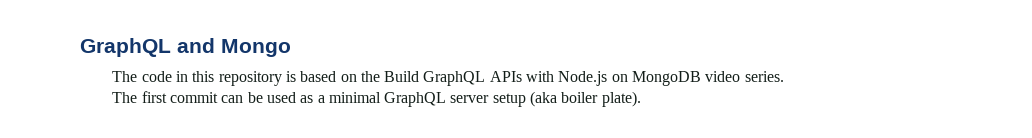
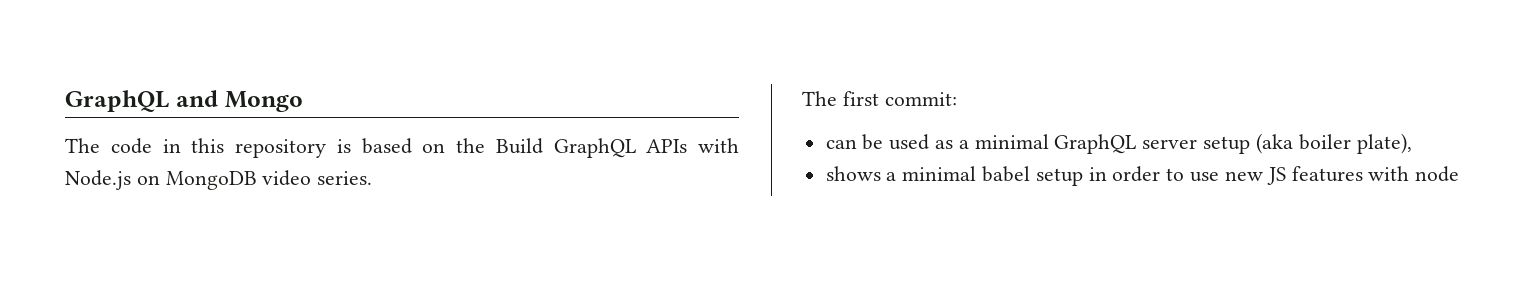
[169,92,218,103] commit -> [884,92,957,106] commit: //
[601,91,641,107] plate). -> [1356,133,1412,154] [825,166,1460,186] plate), // shows a minimal babel setup in order to use new JS features with node

